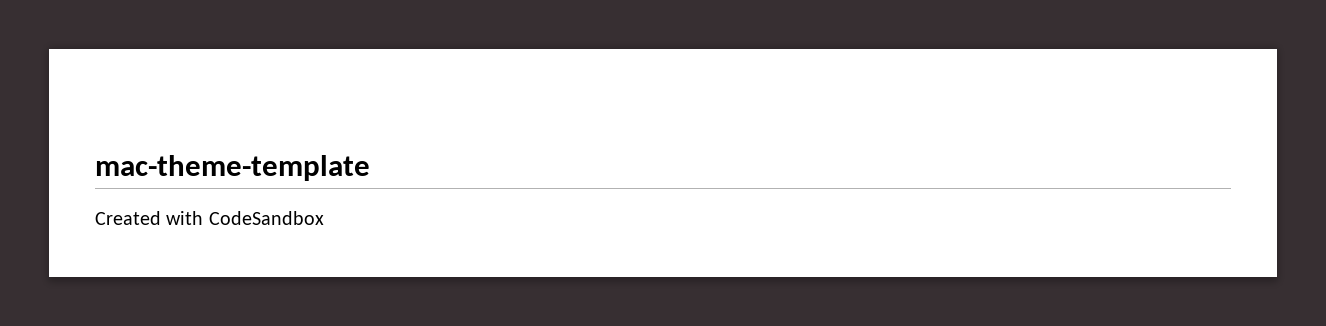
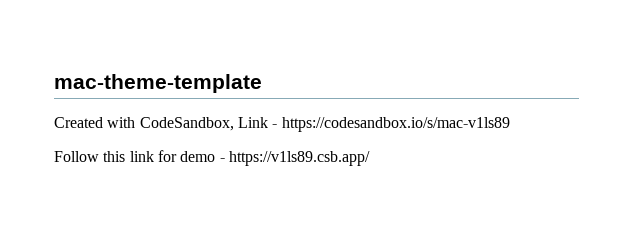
[208,211,324,225] CodeSandbox -> [139,117,510,132] [54,150,370,166] CodeSandbox, Link - https://codesandbox.io/s/mac-v1ls89 // Follow this link for demo - https://v1ls89.csb.app/

